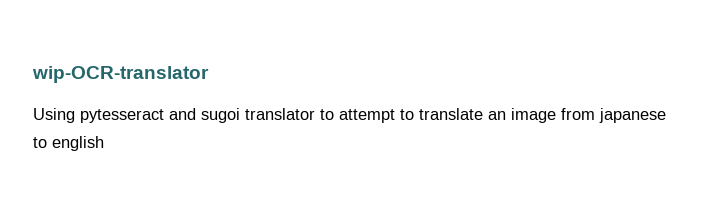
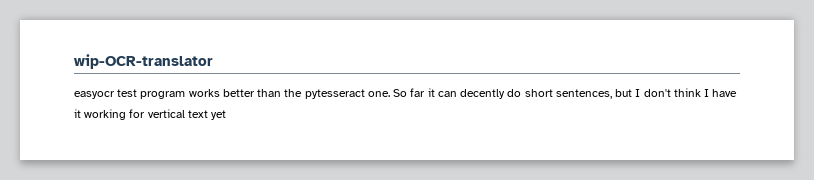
[33,108,666,123] [33,136,104,151] Using pytesseract and sugoi translator to attempt to translate an image from japanese to english -> [74,88,738,99] [74,109,227,120] easyocr test program works better than the pytesseract one. So far it can decently do short sentences, but I don't think I have it working for vertical text yet

